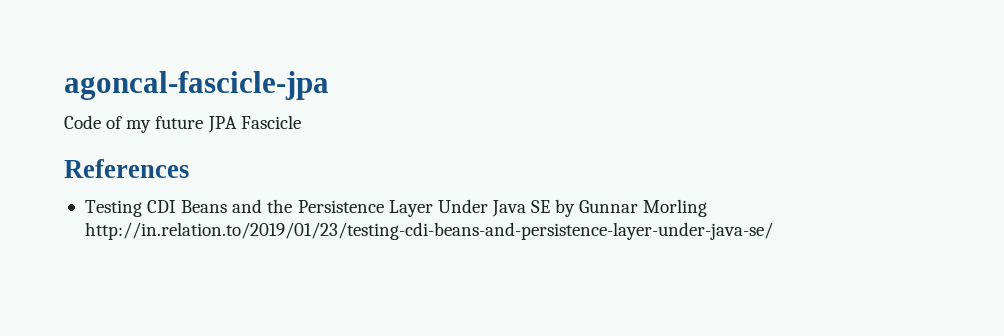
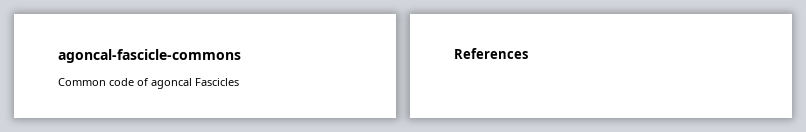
[64,71,329,100] [64,115,301,133] [64,159,189,178] [84,199,708,217] [84,222,773,240] agoncal-fascicle-jpa // Code of my future JPA Fascicle // References // Testing CDI Beans and the Persistence Layer Under Java SE by Gunnar Morling http://in.relation.to/2019/01/23/testing-cdi-beans-and-persistence-layer-under-java-se/ -> [58,49,241,63] [58,78,239,89] [454,48,528,59] agoncal-fascicle-commons // Common code of agoncal Fascicles // References

